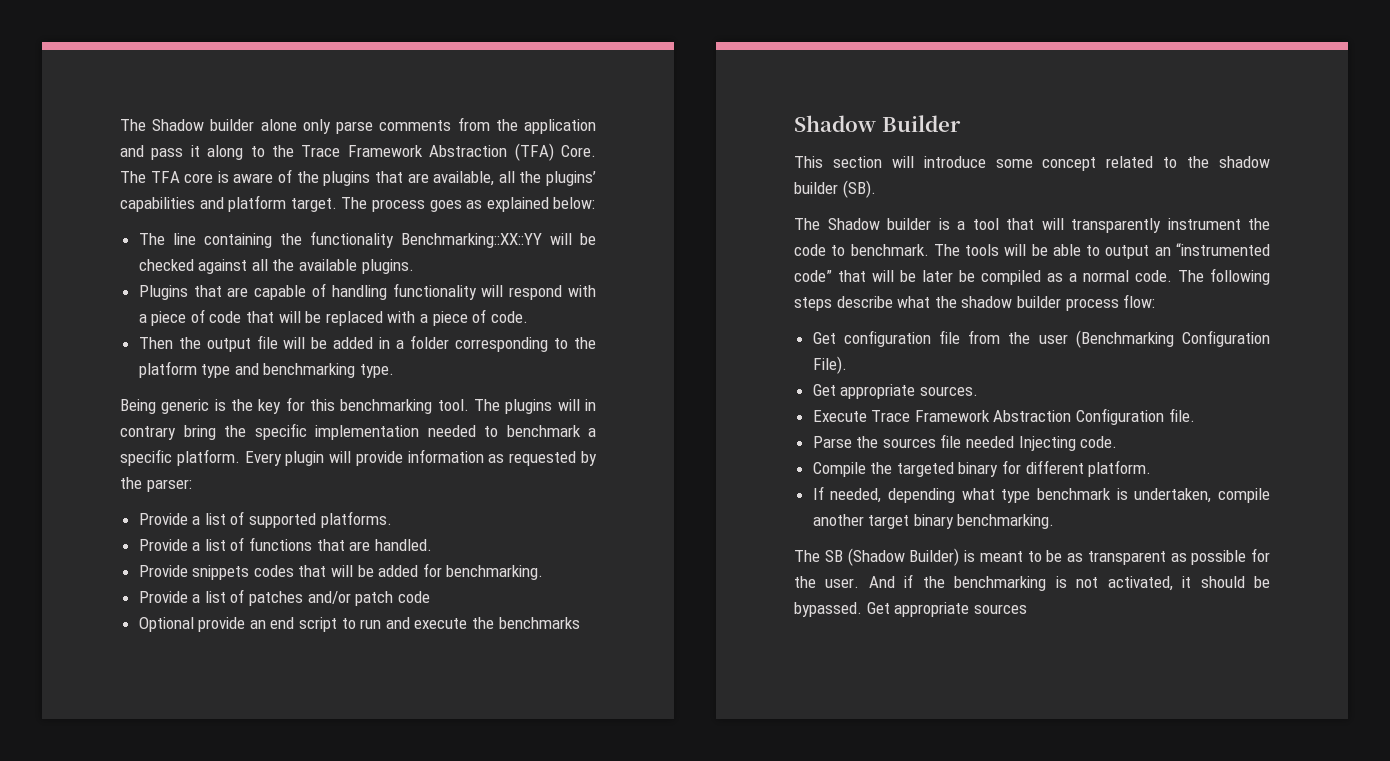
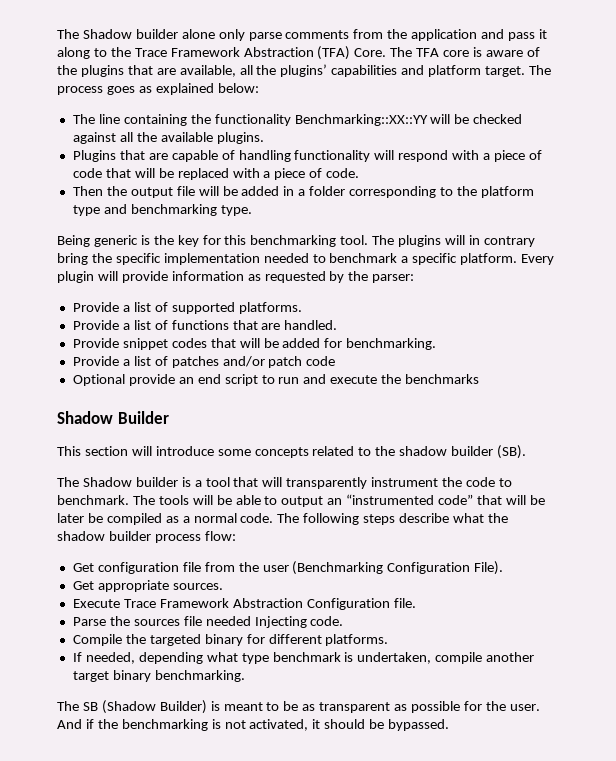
[192,565,250,580] snippets -> [122,338,168,350] snippet
[1042,157,1097,171] concept -> [254,447,309,458] concepts
[1088,460,1152,477] platform. -> [325,634,389,646] platforms.
[866,602,1027,617] Get appropriate sources -> (450, 725) none

